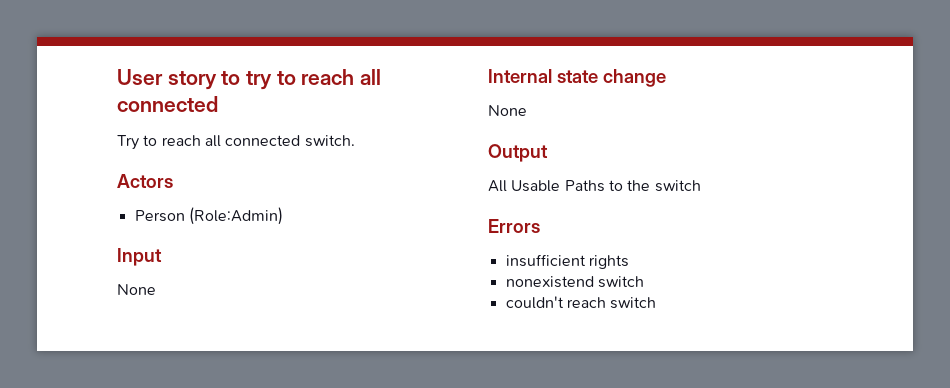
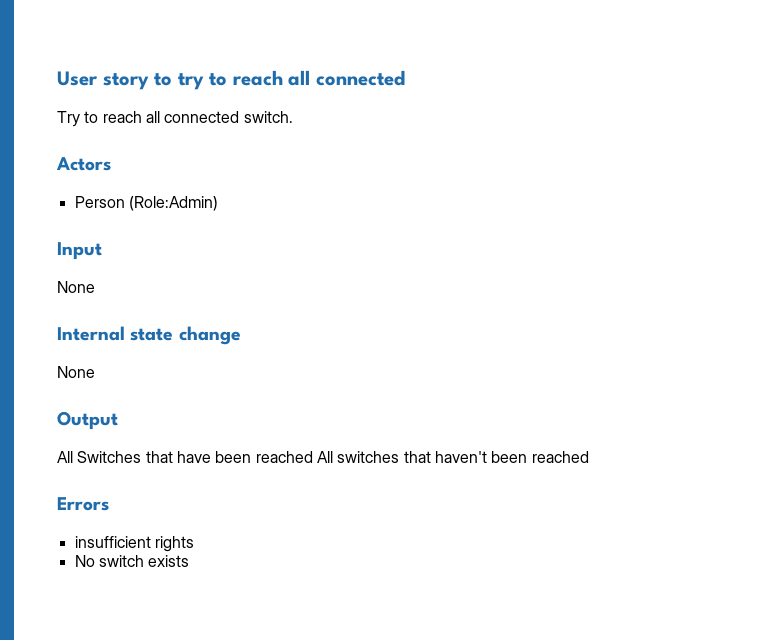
[511,180,701,192] Usable Paths to the switch -> [77,451,589,463] Switches that have been reached All switches that haven't been reached
[505,276,644,288] [505,296,657,309] nonexistend switch // couldn't reach switch -> [74,555,190,567] No switch exists

